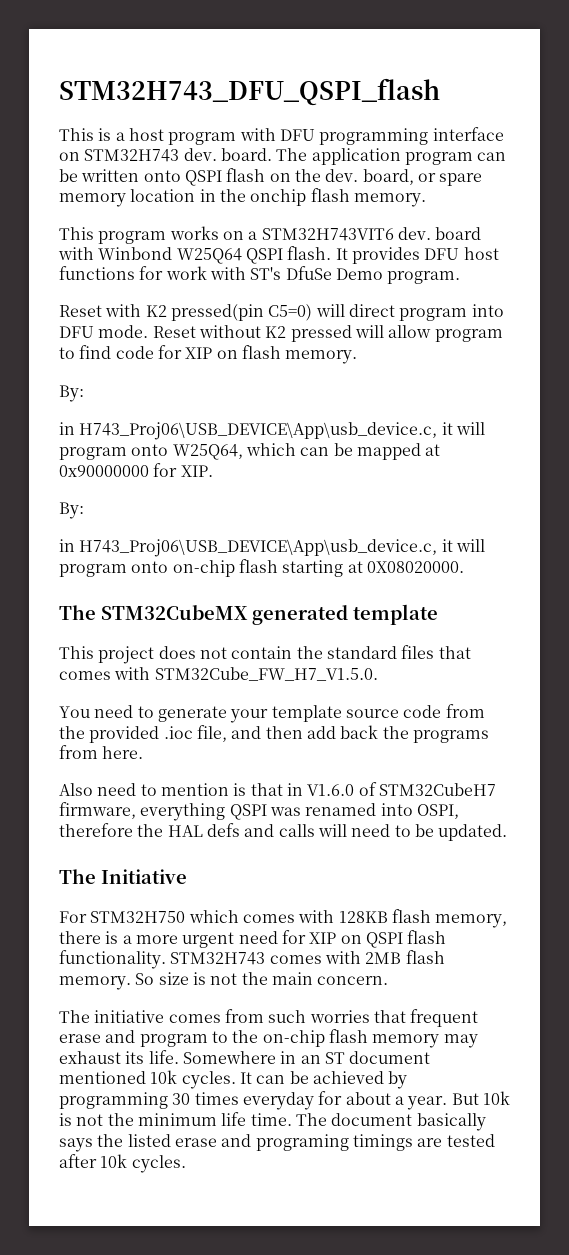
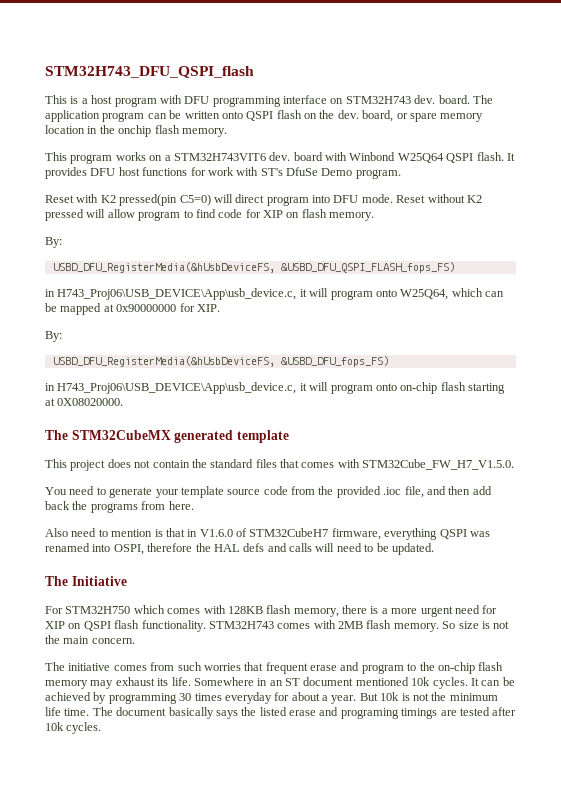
(84, 393) none -> [52,262,455,273] // USBD_DFU_RegisterMedia(&hUsbDeviceFS, &USBD_DFU_QSPI_FLASH_fops_FS)
(84, 510) none -> [52,356,389,367] // USBD_DFU_RegisterMedia(&hUsbDeviceFS, &USBD_DFU_fops_FS)

